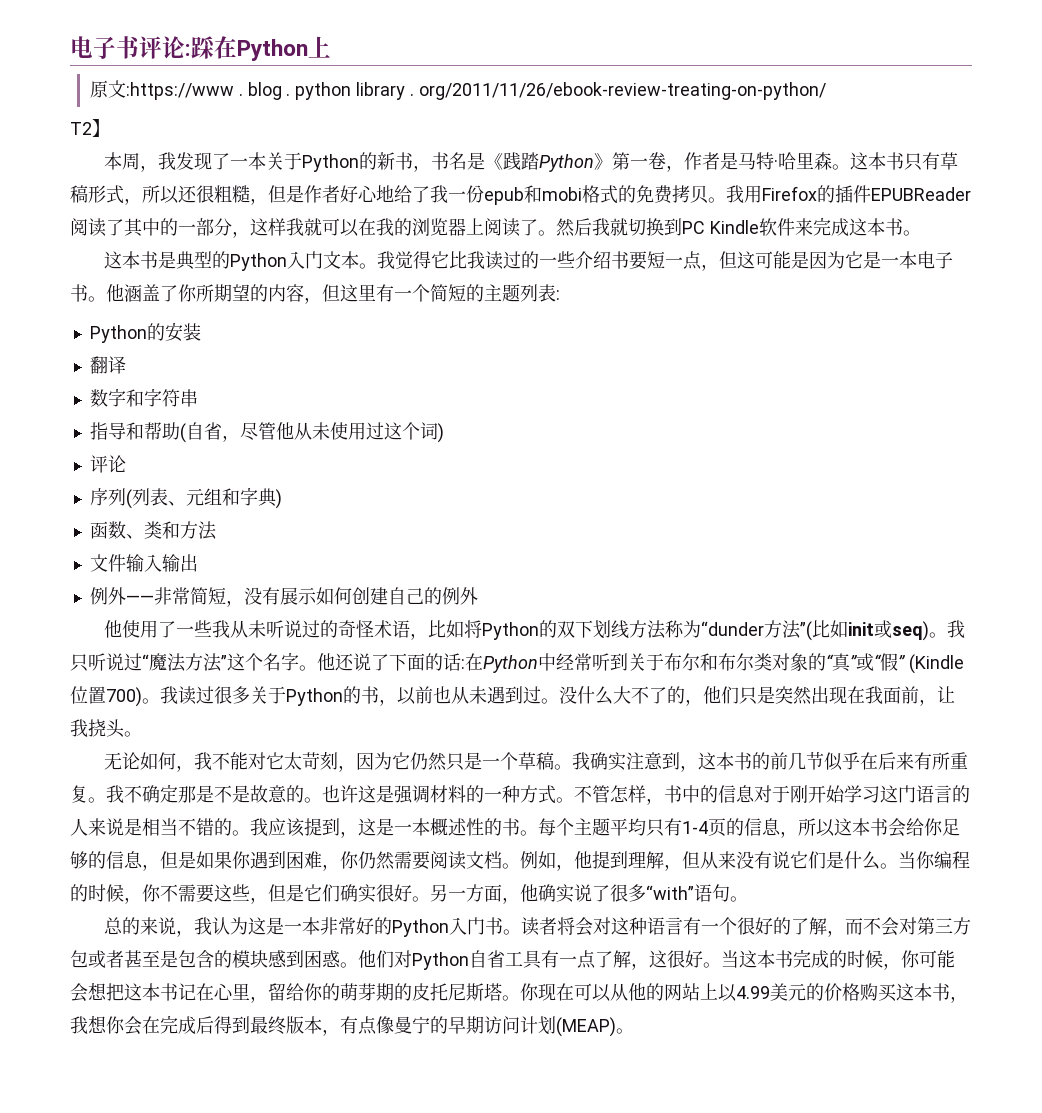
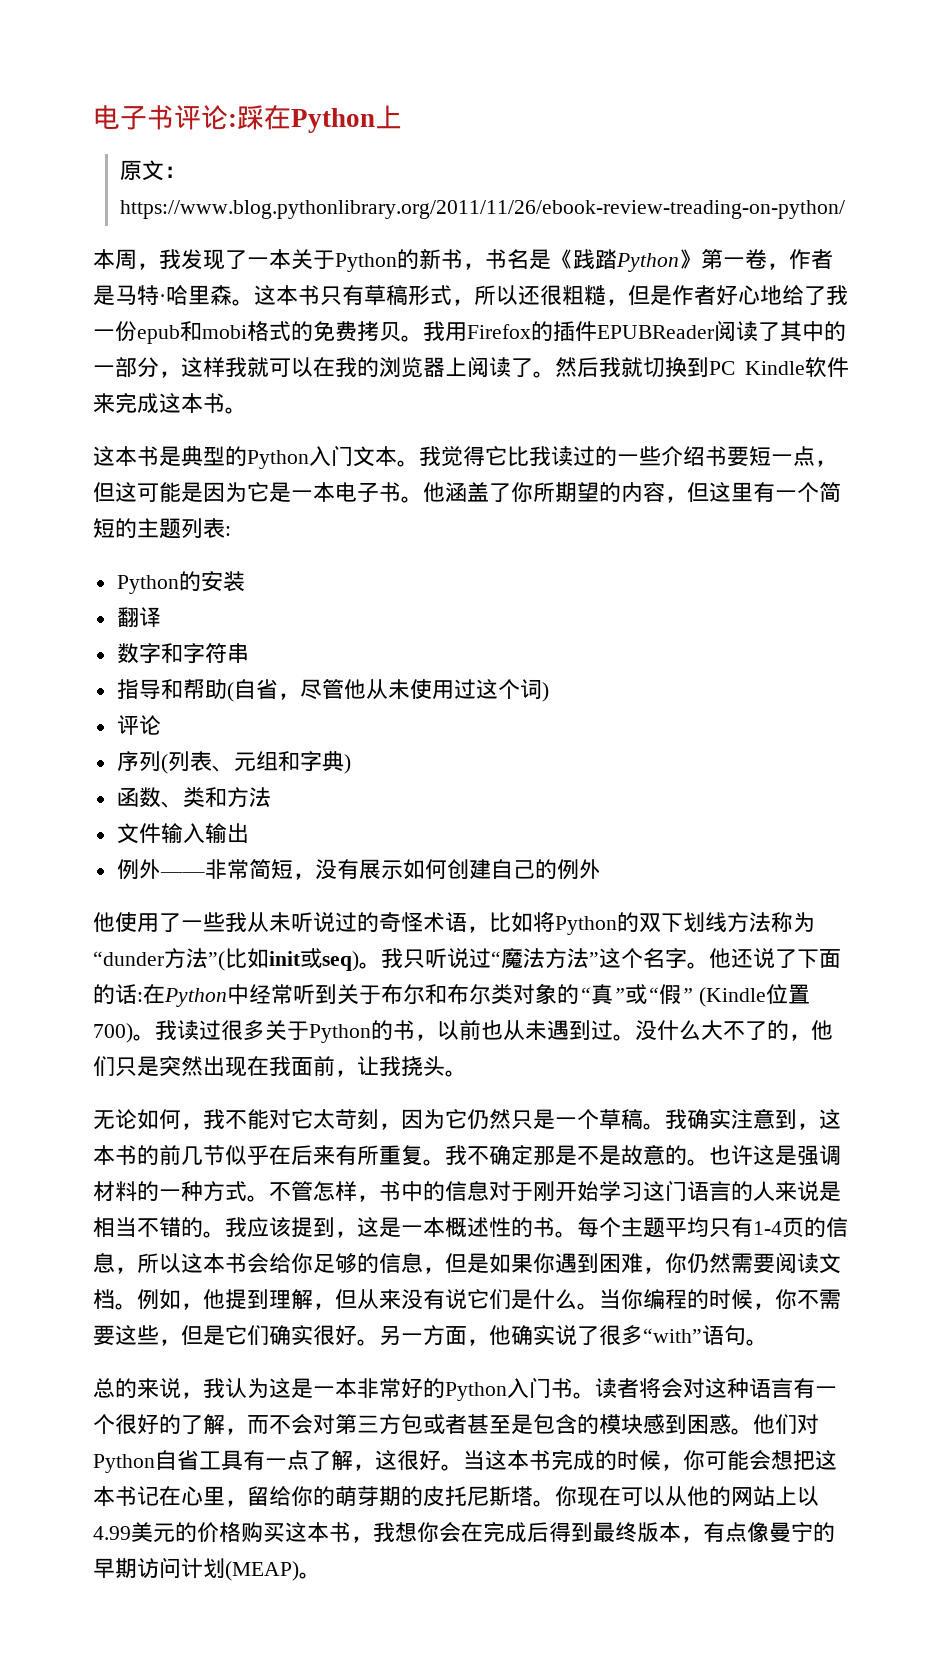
[125,82,826,100] [70,119,110,137] :https://www . blog . python library . org/2011/11/26/ebook-review-treating-on-python/ // T2】 -> [164,166,187,178] [120,200,846,219] ：https://www.blog.pythonlibrary.org/2011/11/26/ebook-review-treading-on-python/

